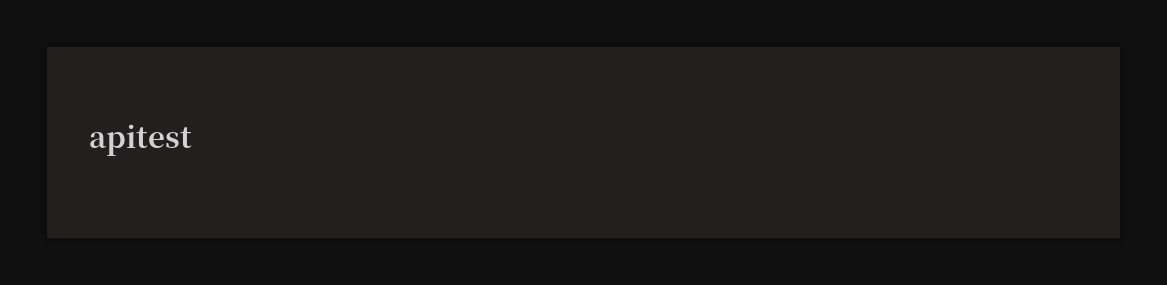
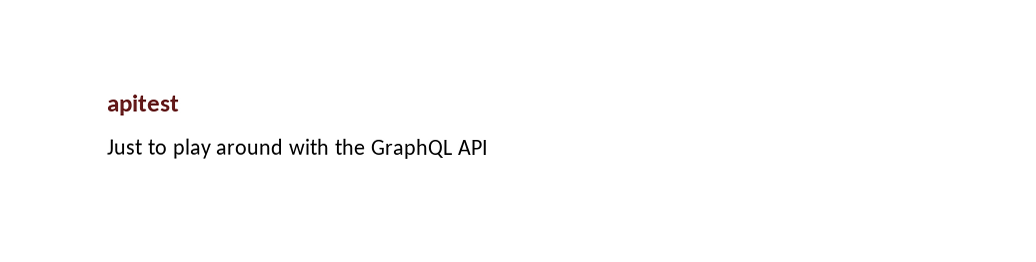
(192, 140) none -> [106,138,488,159] // Just to play around with the GraphQL API

